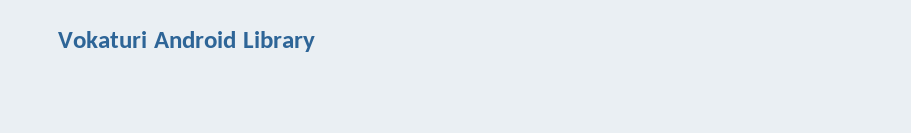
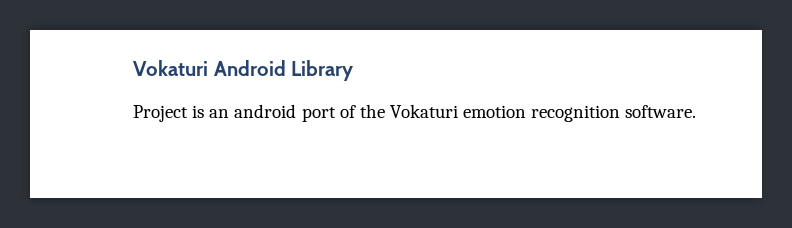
(315, 41) none -> [133,104,697,122] // Project is an android port of the Vokaturi emotion recognition software.

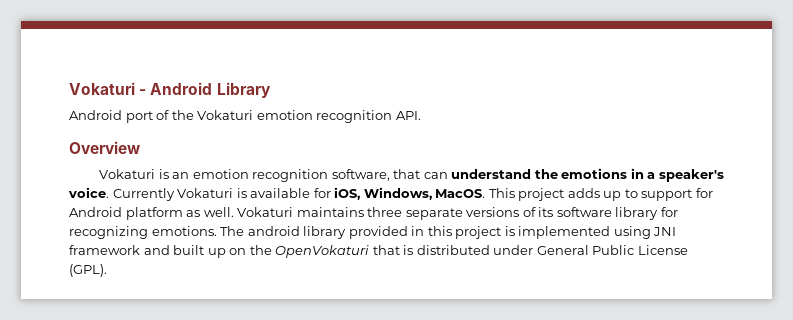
[133,60,208,76] Vokaturi -> [69,82,147,95] Vokaturi -
[133,104,297,122] Project is an android -> [69,110,122,120] Android
[625,105,697,118] software. -> [395,111,421,120] [69,141,140,154] [99,168,724,182] [68,187,713,201] [69,207,678,220] [69,226,677,239] [69,245,688,258] [69,264,107,277] API. // Overview // Vokaturi is an emotion recognition software, that can understand the emotions in a speaker's voice. Currently Vokaturi is available for iOS, Windows, MacOS. This project adds up to support for Android platform as well. Vokaturi maintains three separate versions of its software library for recognizing emotions. The android library provided in this project is implemented using JNI framework and built up on the OpenVokaturi that is distributed under General Public License (GPL).

